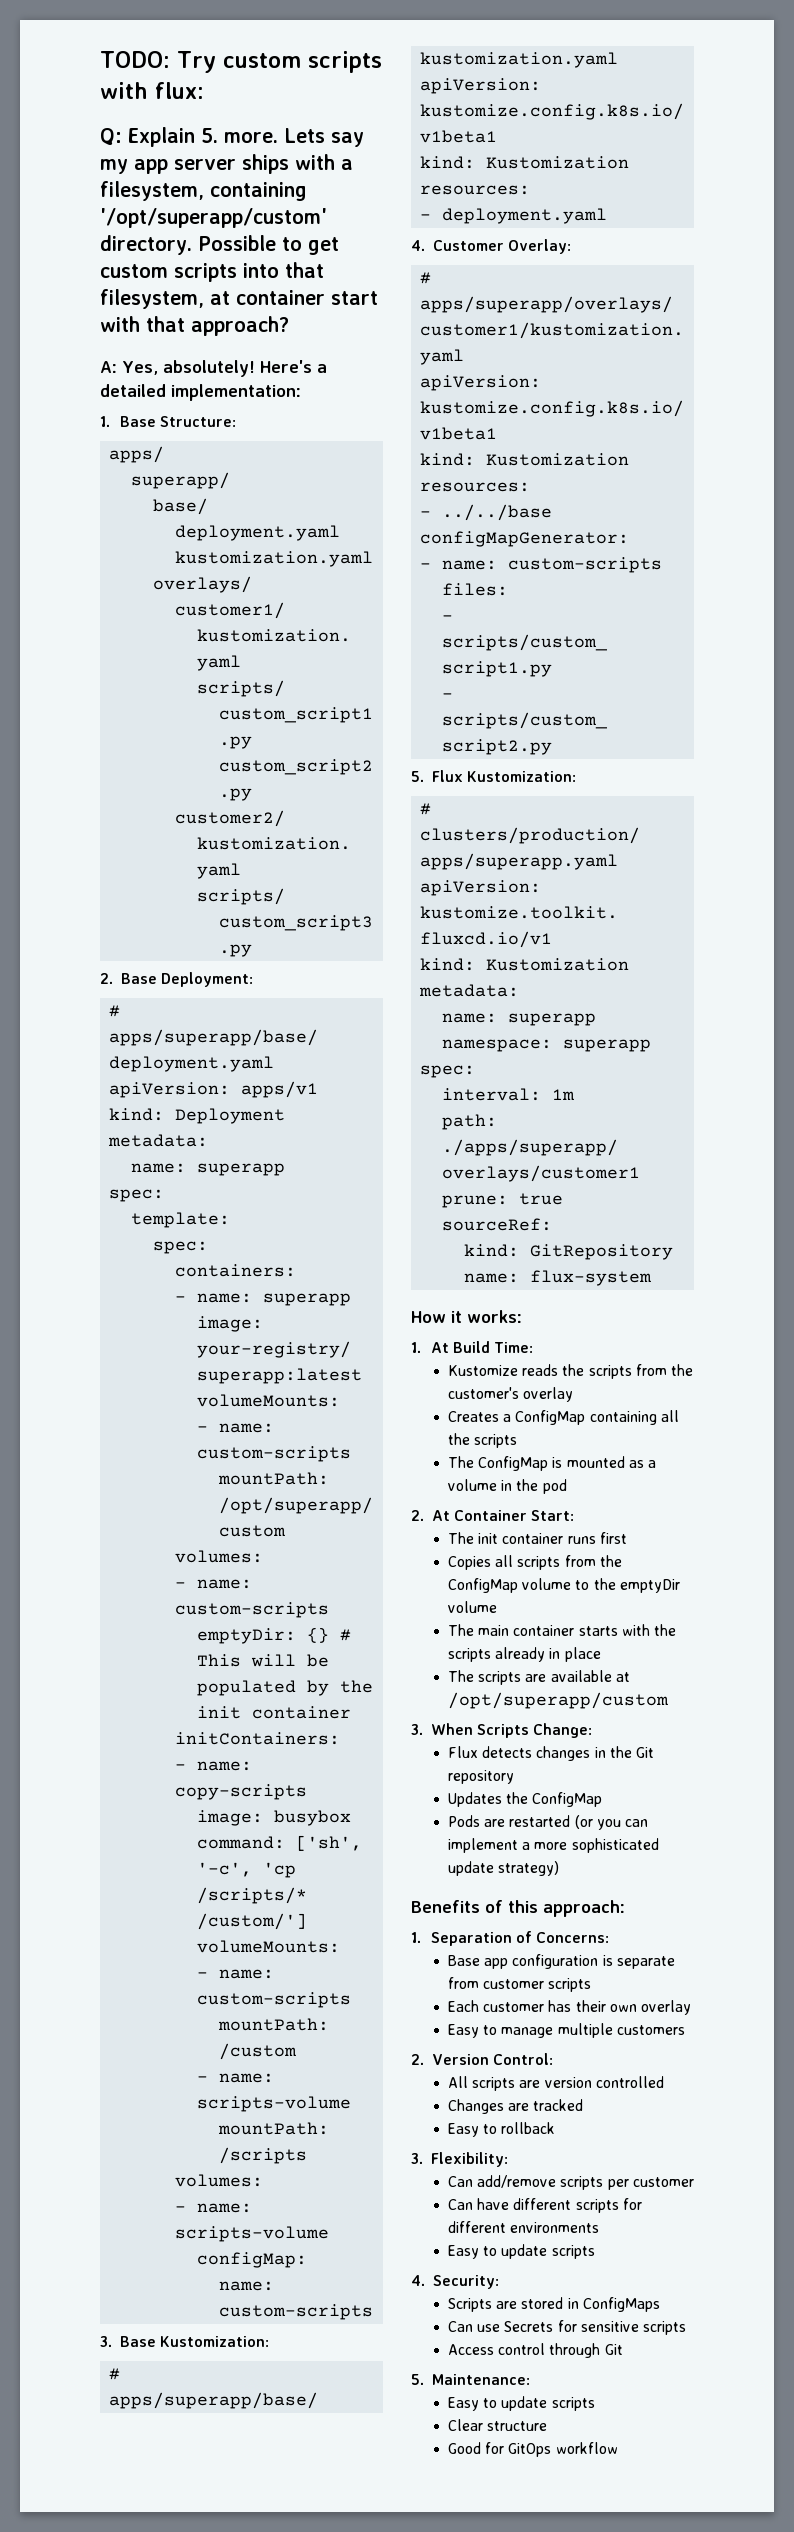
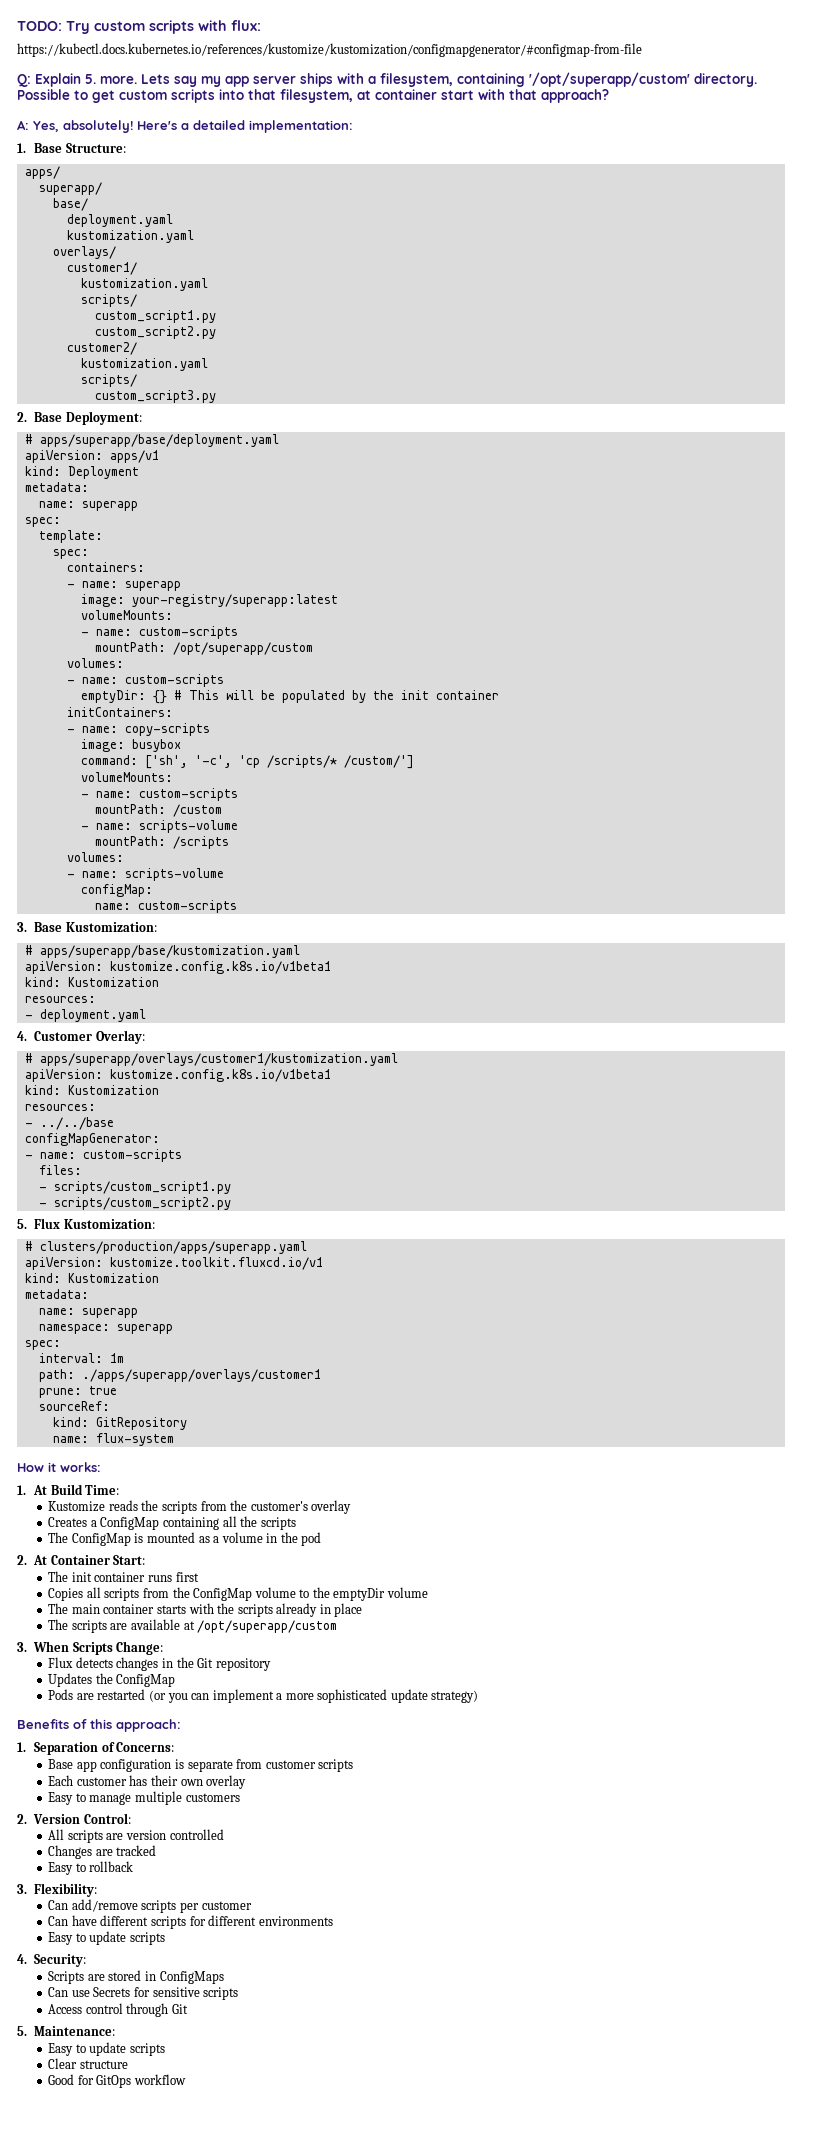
(204, 90) none -> [17,43,642,57] // https://kubectl.docs.kubernetes.io/references/kustomize/kustomization/configmapgenerator/#configmap-from-file

